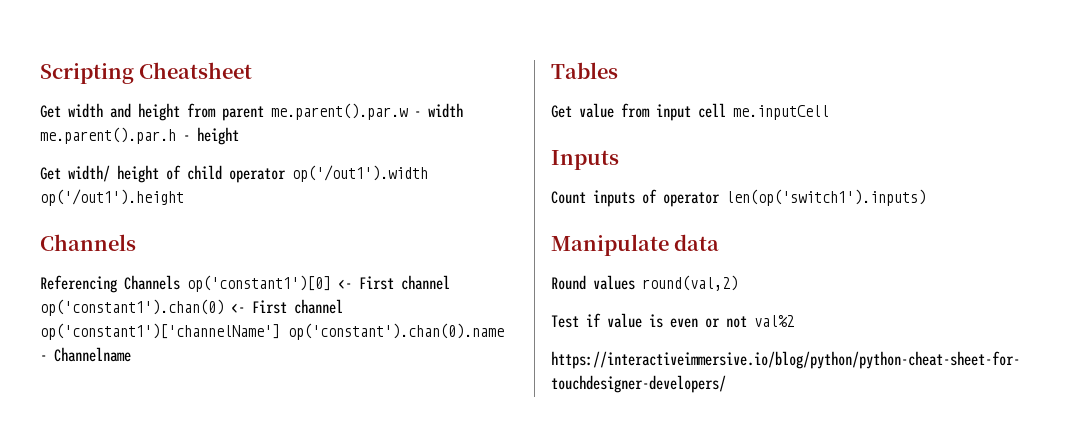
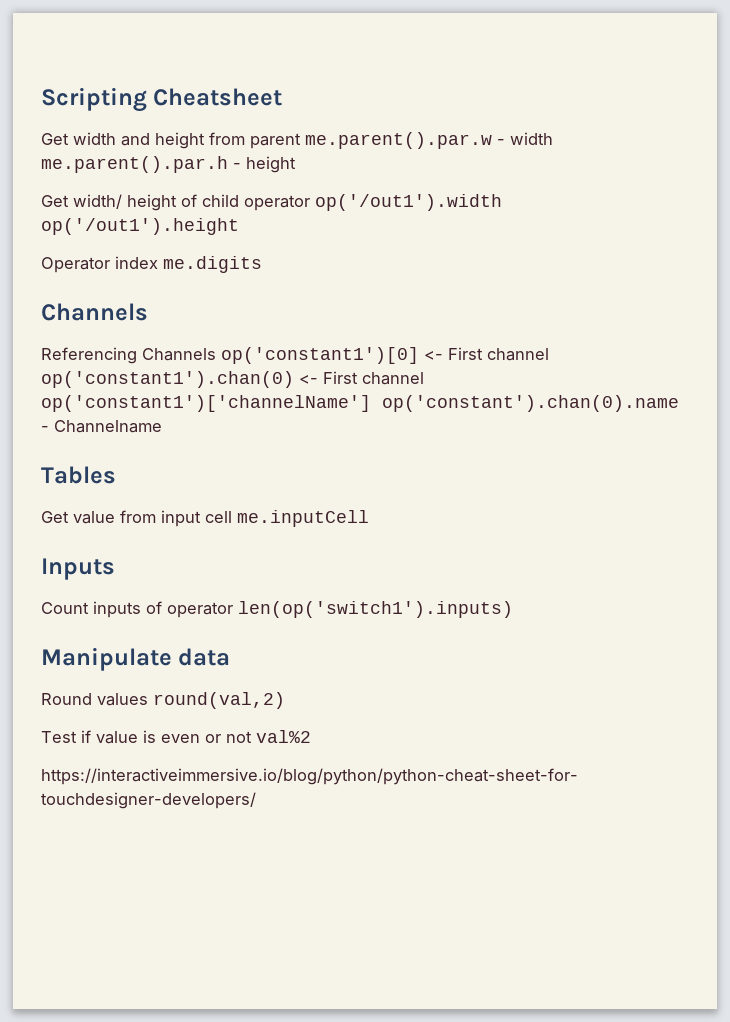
(184, 197) none -> [41,256,262,273] // Operator index me.digits

